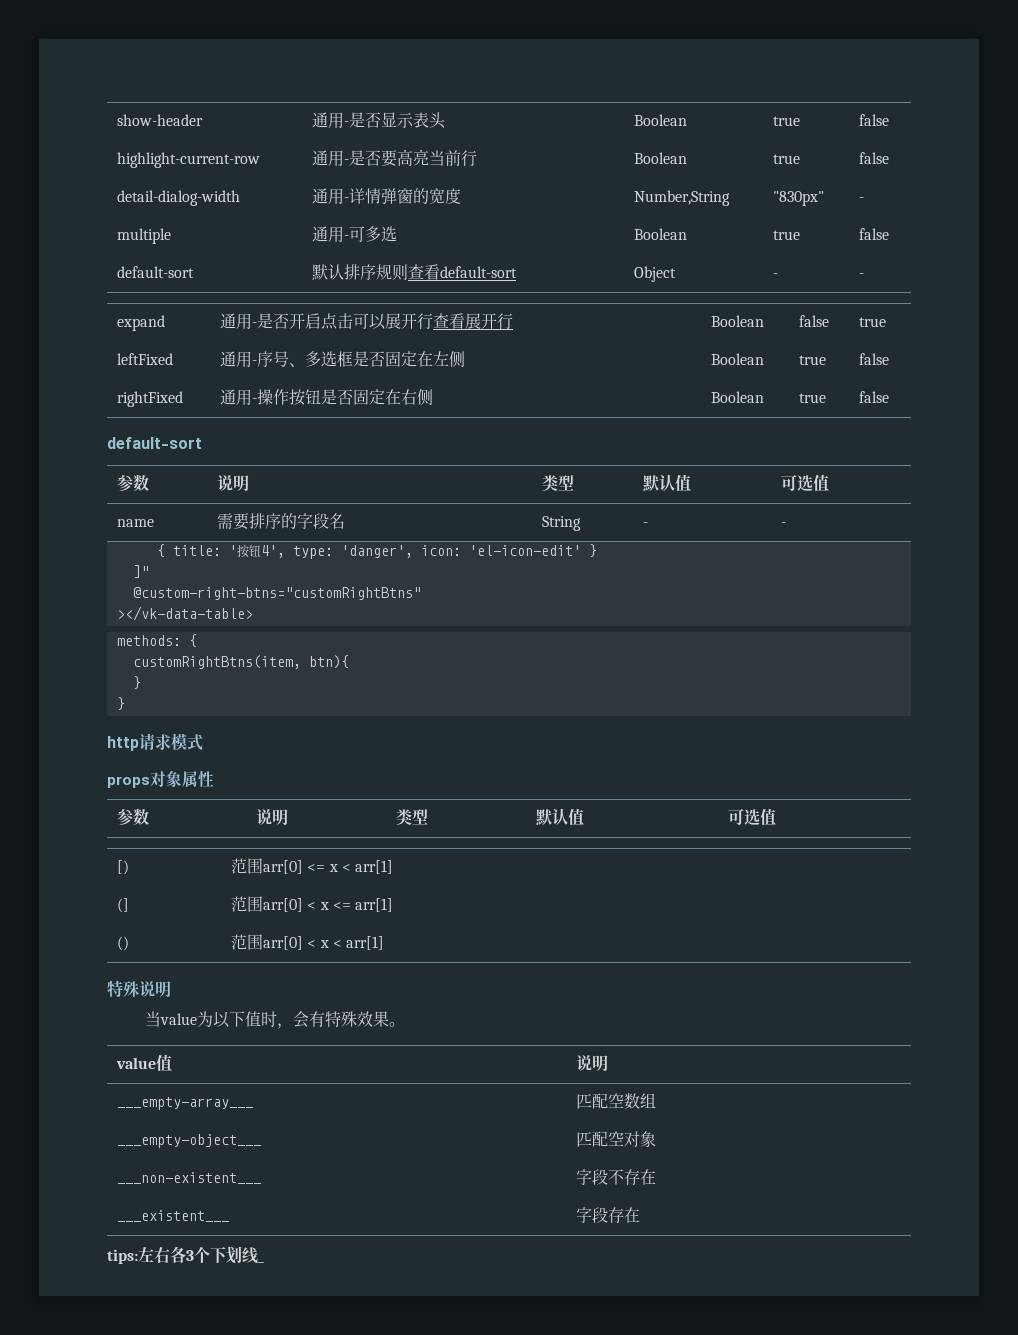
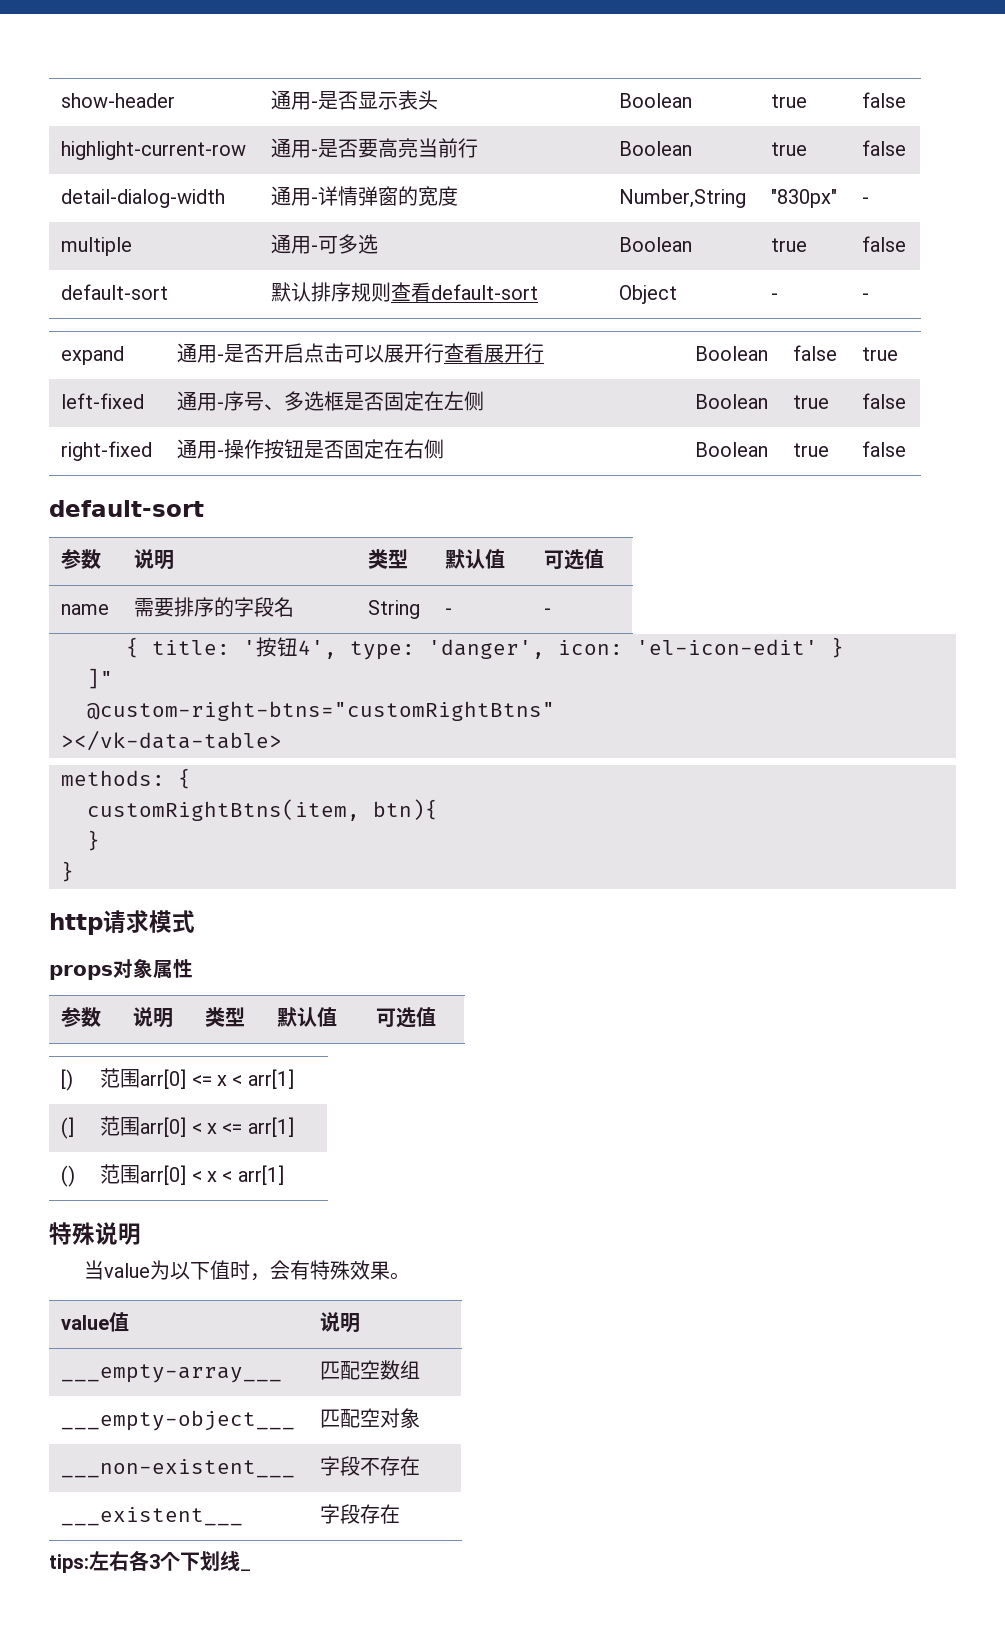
[117,353,174,365] leftFixed -> [61,393,145,409] left-fixed
[117,391,184,407] rightFixed -> [61,441,153,461] right-fixed

